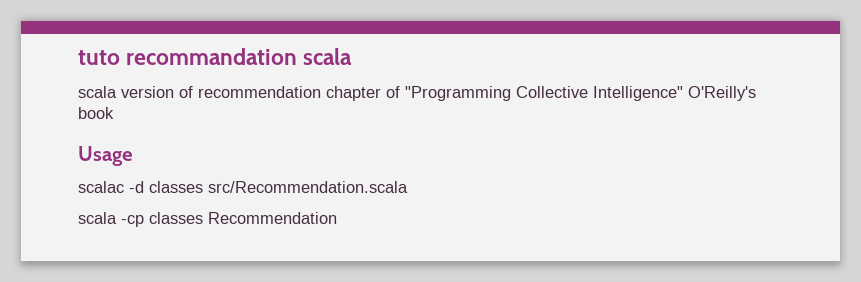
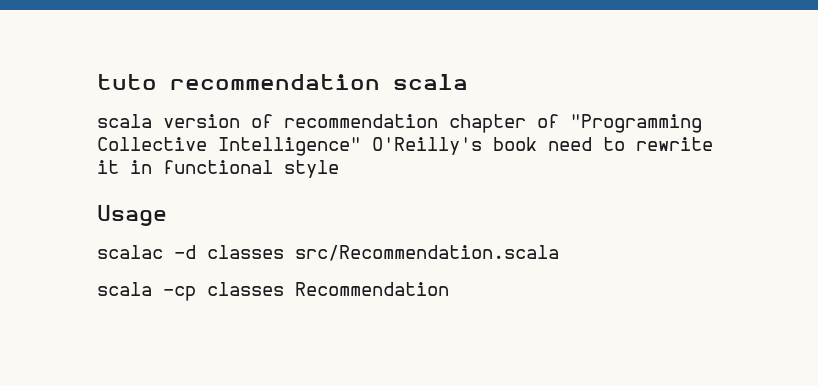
[126,48,298,65] recommandation -> [170,74,380,90] recommendation
(114, 113) none -> [548,137,713,151] [97,160,339,178] need to rewrite it in functional style

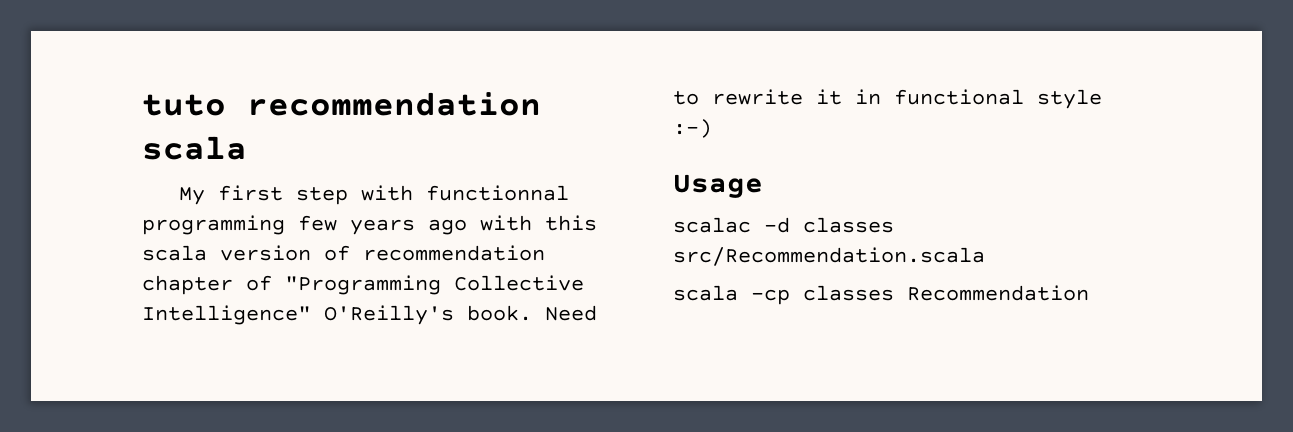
(468, 82) none -> [178,185,569,205] [142,215,597,235] My first step with functionnal programming few years ago with this
[493,137,592,151] book need -> [467,305,597,321] book. Need
(339, 169) none -> [673,119,712,138] :-)

